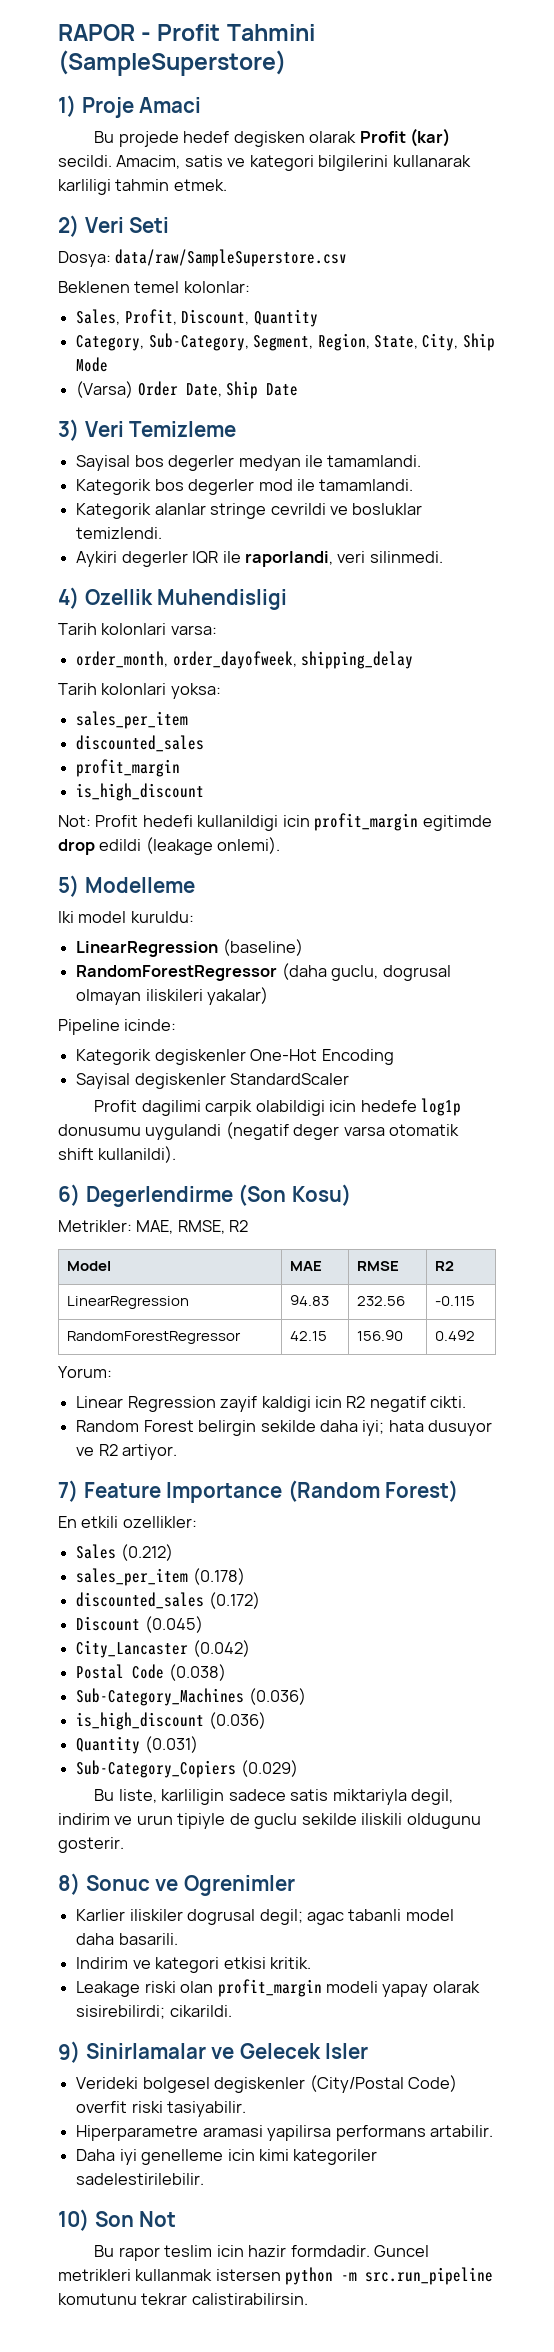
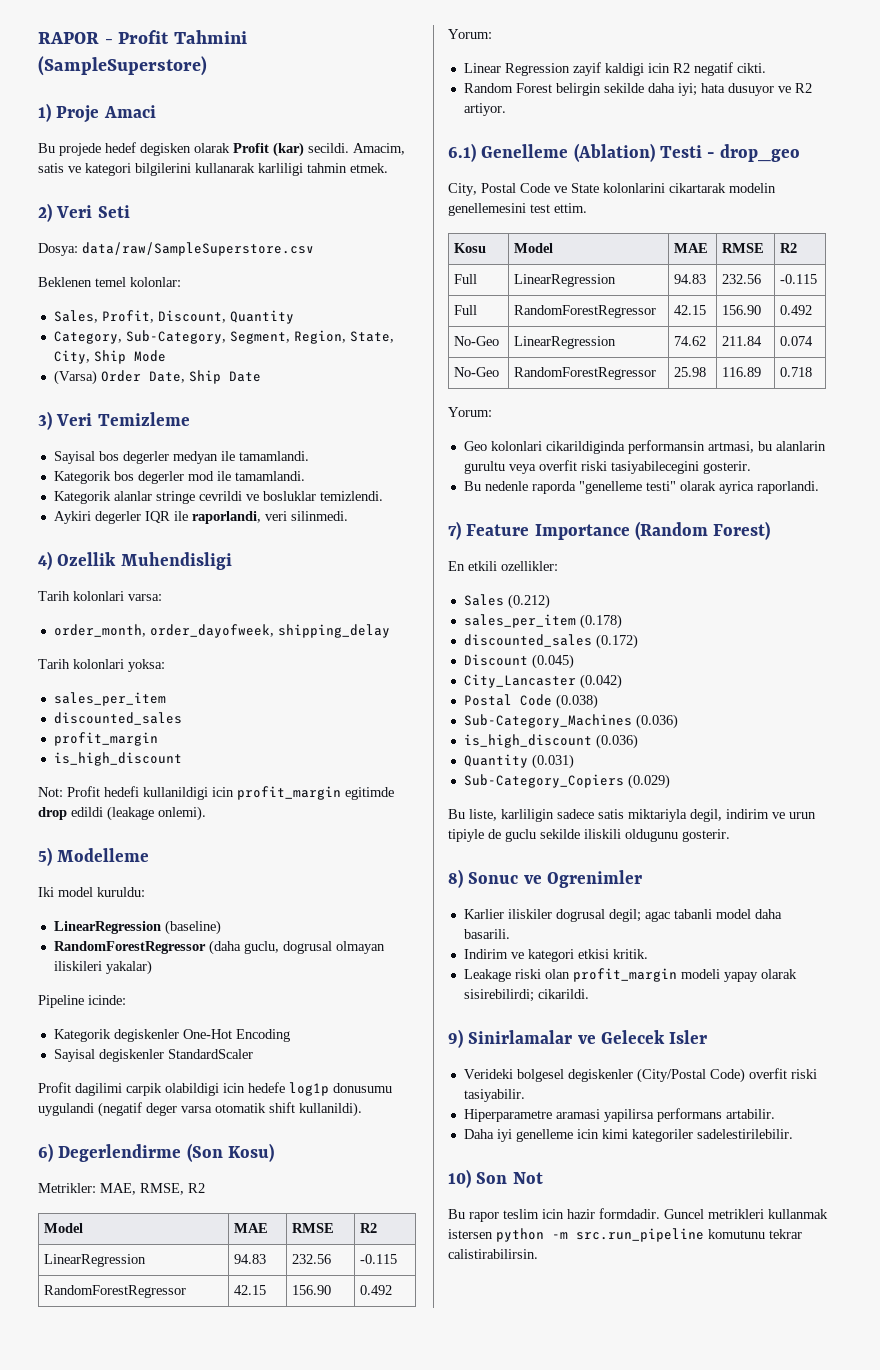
(178, 1452) none -> [448,143,801,162] [448,183,776,196] [448,203,587,216] [454,243,487,253] [514,243,554,253] [674,243,709,253] [722,243,765,253] [780,243,798,253] [454,274,478,284] [514,274,617,287] [674,274,707,284] [722,274,762,284] [780,274,818,284] [454,305,478,315] [514,305,657,318] [674,305,707,315] [722,305,762,315] [780,305,813,315] [454,336,500,346] [514,336,617,349] [674,336,707,346] [722,336,763,346] [780,336,814,346] [454,367,500,377] [514,367,657,380] [674,367,707,377] [722,367,762,377] [780,367,813,377] [448,407,492,417] [463,440,826,454] [463,460,751,474] [463,481,819,494] // 6.1) Genelleme (Ablation) Testi - drop_geo // City, Postal Code ve State kolonlarini cikartarak modelin genellemesini test ettim. // Kosu | Model | MAE | RMSE | R2 // Full | LinearRegression | 94.83 | 232.56 | -0.115 // Full | RandomForestRegressor | 42.15 | 156.90 | 0.492 // No-Geo | LinearRegression | 74.62 | 211.84 | 0.074 // No-Geo | RandomForestRegressor | 25.98 | 116.89 | 0.718 // Yorum: // Geo kolonlari cikarildiginda performansin artmasi, bu alanlarin gurultu veya overfit riski tasiyabilecegini gosterir. // Bu nedenle raporda "genelleme testi" olarak ayrica raporlandi.

